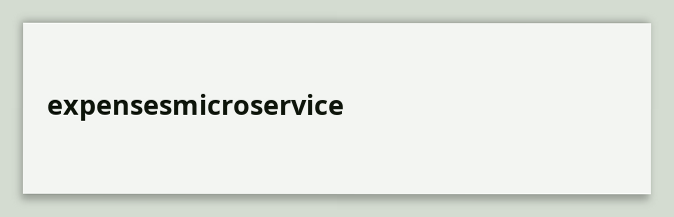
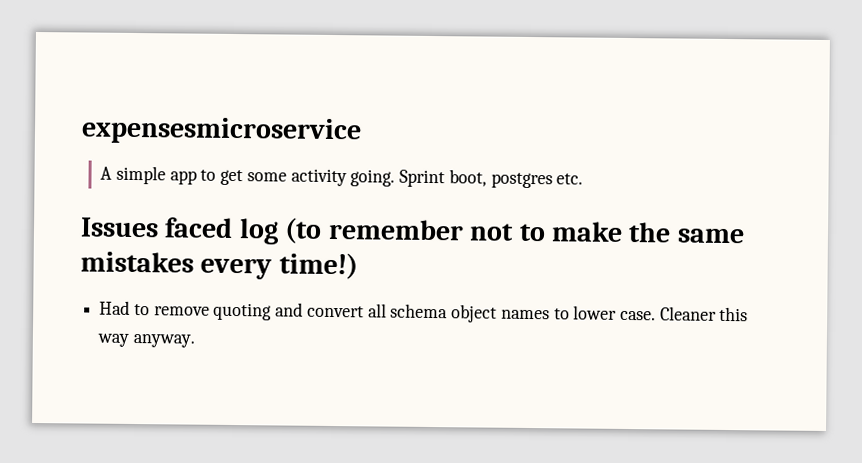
(345, 107) none -> [100,165,584,189] [80,217,745,245] [80,251,358,280] [99,300,749,323] [97,333,195,348] // A simple app to get some activity going. Sprint boot, postgres etc. // Issues faced log (to remember not to make the same mistakes every time!) // Had to remove quoting and convert all schema object names to lower case. Cleaner this way anyway.

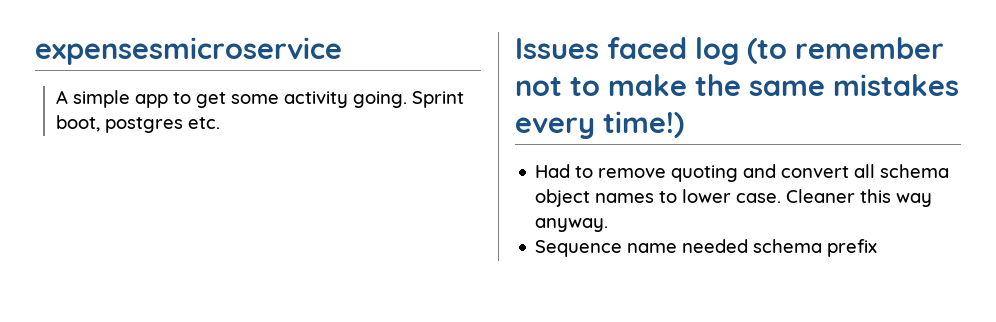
(195, 340) none -> [535,239,878,257] // Sequence name needed schema prefix

